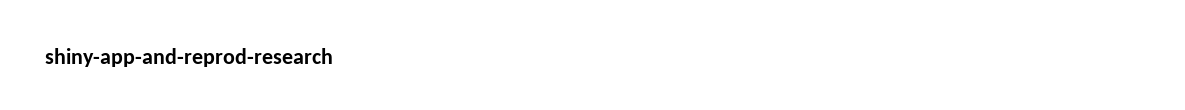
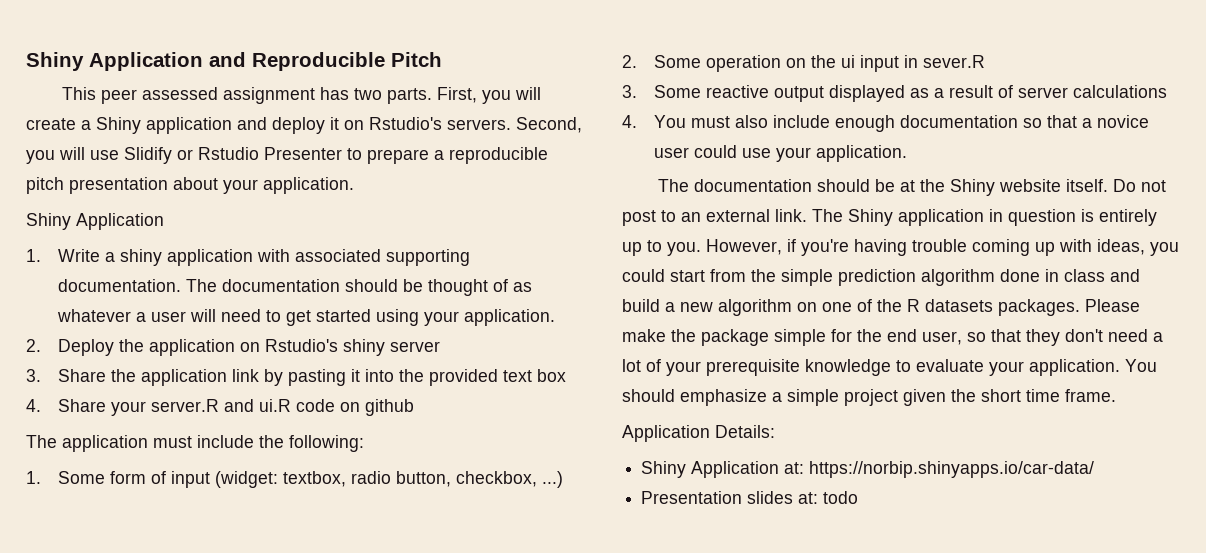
[45,48,333,67] shiny-app-and-reprod-research -> [26,52,442,71] [62,87,542,104] [26,117,582,134] [26,147,548,164] [26,177,354,194] [26,213,164,230] [26,249,471,266] [58,279,533,296] [57,309,556,326] [26,339,441,356] [26,369,567,386] [26,399,415,416] [26,435,364,452] [26,471,564,488] [622,55,986,72] [622,85,1168,102] [622,115,1150,132] [654,145,908,162] [658,179,1167,196] [622,209,1157,226] [622,239,1179,256] [622,269,1140,286] [622,299,1140,316] [622,329,1163,346] [622,359,1157,376] [622,389,1116,406] [622,425,775,442] [641,461,1095,478] [641,491,859,504] Shiny Application and Reproducible Pitch // This peer assessed assignment has two parts. First, you will create a Shiny application and deploy it on Rstudio's servers. Second, you will use Slidify or Rstudio Presenter to prepare a reproducible pitch presentation about your application. // Shiny Application // 1. Write a shiny application with associated supporting documentation. The documentation should be thought of as whatever a user will need to get started using your application. // 2. Deploy the application on Rstudio's shiny server // 3. Share the application link by pasting it into the provided text box // 4. Share your server.R and ui.R code on github // The application must include the following: // 1. Some form of input (widget: textbox, radio button, checkbox, ...) // 2. Some operation on the ui input in sever.R // 3. Some reactive output displayed as a result of server calculations // 4. You must also include enough documentation so that a novice user could use your application. // The documentation should be at the Shiny website itself. Do not post to an external link. The Shiny application in question is entirely up to you. However, if you're having trouble coming up with ideas, you could start from the simple prediction algorithm done in class and build a new algorithm on one of the R datasets packages. Please make the package simple for the end user, so that they don't need a lot of your prerequisite knowledge to evaluate your application. You should emphasize a simple project given the short time frame. // Application Details: // Shiny Application at: https://norbip.shinyapps.io/car-data/ // Presentation slides at: todo

